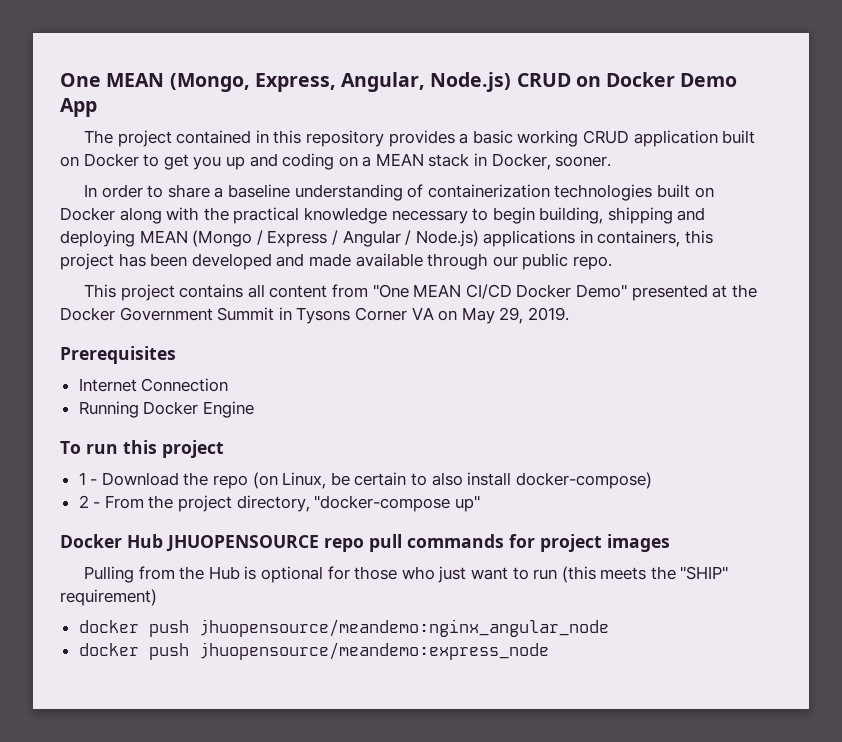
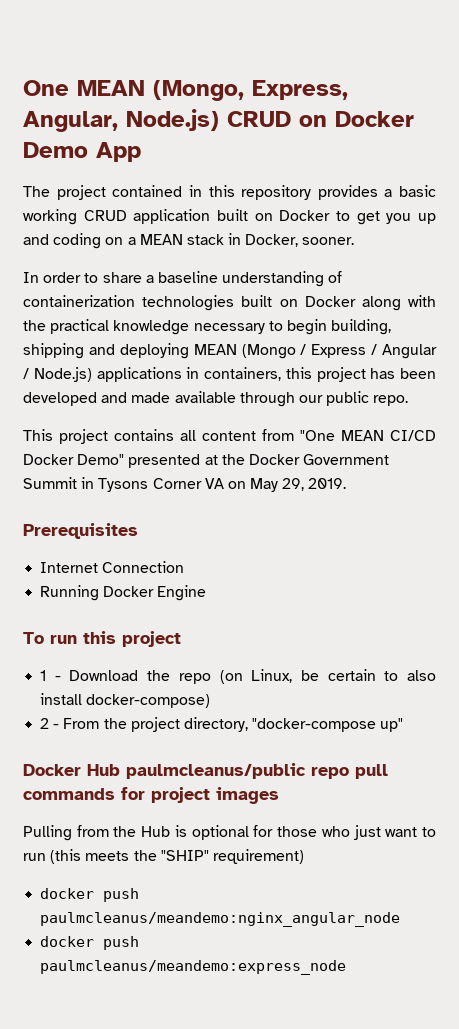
[166,535,319,552] JHUOPENSOURCE -> [126,763,306,779] paulmcleanus/public
[198,619,609,637] [78,642,549,660] jhuopensource/meandemo:nginx_angular_node // docker push jhuopensource/meandemo:express_node -> [40,912,401,927] [40,936,140,950] [40,960,347,975] paulmcleanus/meandemo:nginx_angular_node // docker push paulmcleanus/meandemo:express_node

